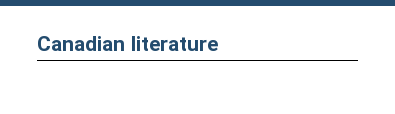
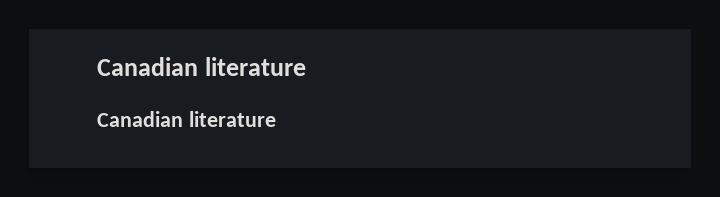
[37,36,218,51] Canadian literature -> [97,57,306,76] [97,111,276,127] Canadian literature // Canadian literature

